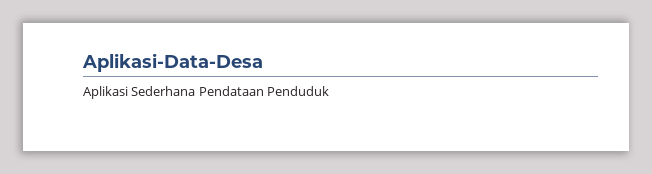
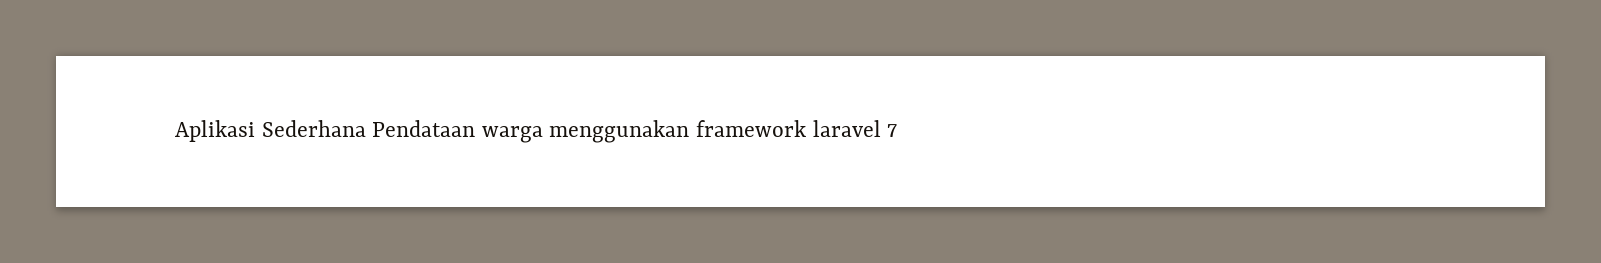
[82,53,263,72] Aplikasi-Data-Desa // -> (175, 131) none
[267,86,330,96] Penduduk -> [481,120,898,143] warga menggunakan framework laravel 7

